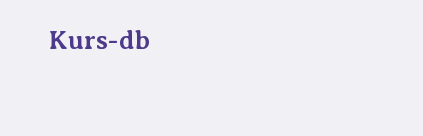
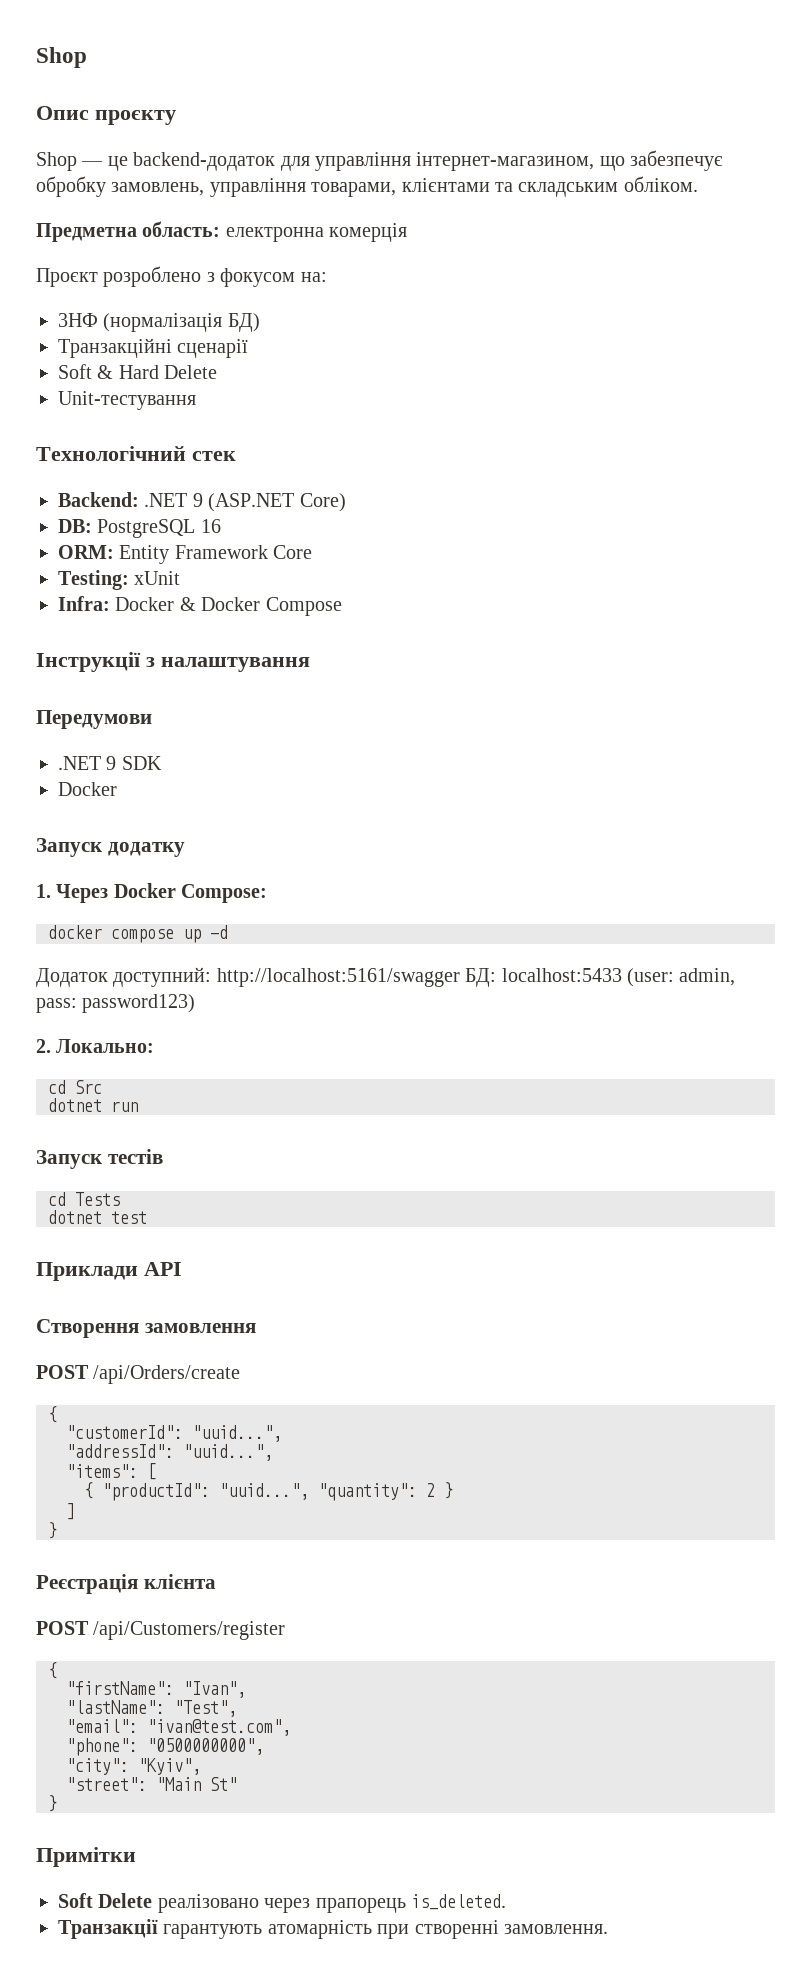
[49,30,150,49] Kurs-db -> [36,47,87,68] [36,106,176,125] [36,150,724,171] [36,176,698,197] [36,221,408,242] [36,266,327,287] [58,313,260,332] [58,338,249,358] [58,364,218,379] [58,391,196,410] [36,446,236,461] [58,492,346,512] [58,519,221,538] [58,545,313,564] [58,570,181,590] [58,596,342,616] [36,652,310,672] [36,710,152,729] [58,756,162,770] [58,782,117,796] [36,838,185,857] [36,883,268,903] [48,925,228,943] [36,967,736,987] [36,994,196,1013] [36,1039,155,1053] [48,1080,102,1094] [48,1098,138,1112] [36,1149,163,1169] [48,1192,120,1206] [48,1210,147,1224] [36,1262,182,1281] [36,1319,256,1338] [36,1365,241,1384] [48,1406,57,1423] [66,1425,282,1442] [66,1444,273,1461] [66,1463,156,1480] [84,1482,453,1501] [66,1503,75,1520] [48,1522,57,1539] [36,1574,216,1594] [36,1621,286,1640] [48,1662,57,1679] [66,1681,246,1698] [66,1700,237,1717] [66,1719,291,1736] [66,1738,264,1756] [66,1758,201,1775] [66,1777,237,1791] [48,1795,57,1812] [36,1847,136,1867] [58,1893,506,1913] [58,1919,608,1939] Shop // Опис проєкту // Shop — це backend-додаток для управління інтернет-магазином, що забезпечує обробку замовлень, управління товарами, клієнтами та складським обліком. // Предметна область: електронна комерція // Проєкт розроблено з фокусом на: // 3НФ (нормалізація БД) // Транзакційні сценарії // Soft & Hard Delete // Unit-тестування // Технологічний стек // Backend: .NET 9 (ASP.NET Core) // DB: PostgreSQL 16 // ORM: Entity Framework Core // Testing: xUnit // Infra: Docker & Docker Compose // Інструкції з налаштування // Передумови // .NET 9 SDK // Docker // Запуск додатку // 1. Через Docker Compose: // docker compose up -d // Додаток доступний: http://localhost:5161/swagger БД: localhost:5433 (user: admin, pass: password123) // 2. Локально: // cd Src // dotnet run // Запуск тестів // cd Tests // dotnet test // Приклади API // Створення замовлення // POST /api/Orders/create // { // "customerId": "uuid...", // "addressId": "uuid...", // "items": [ // { "productId": "uuid...", "quantity": 2 } // ] // } // Реєстрація клієнта // POST /api/Customers/register // { // "firstName": "Ivan", // "lastName": "Test", // "email": "ivan@test.com", // "phone": "0500000000", // "city": "Kyiv", // "street": "Main St" // } // Примітки // Soft Delete реалізовано через прапорець is_deleted. // Транзакції гарантують атомарність при створенні замовлення.

